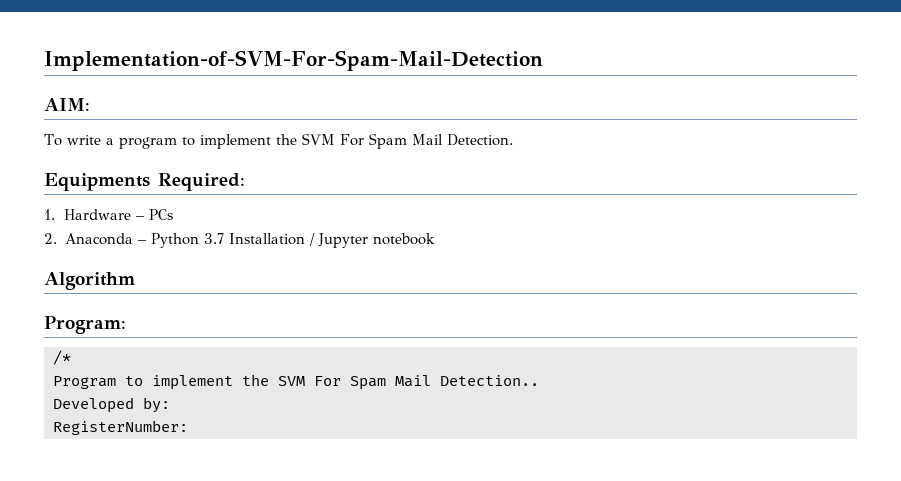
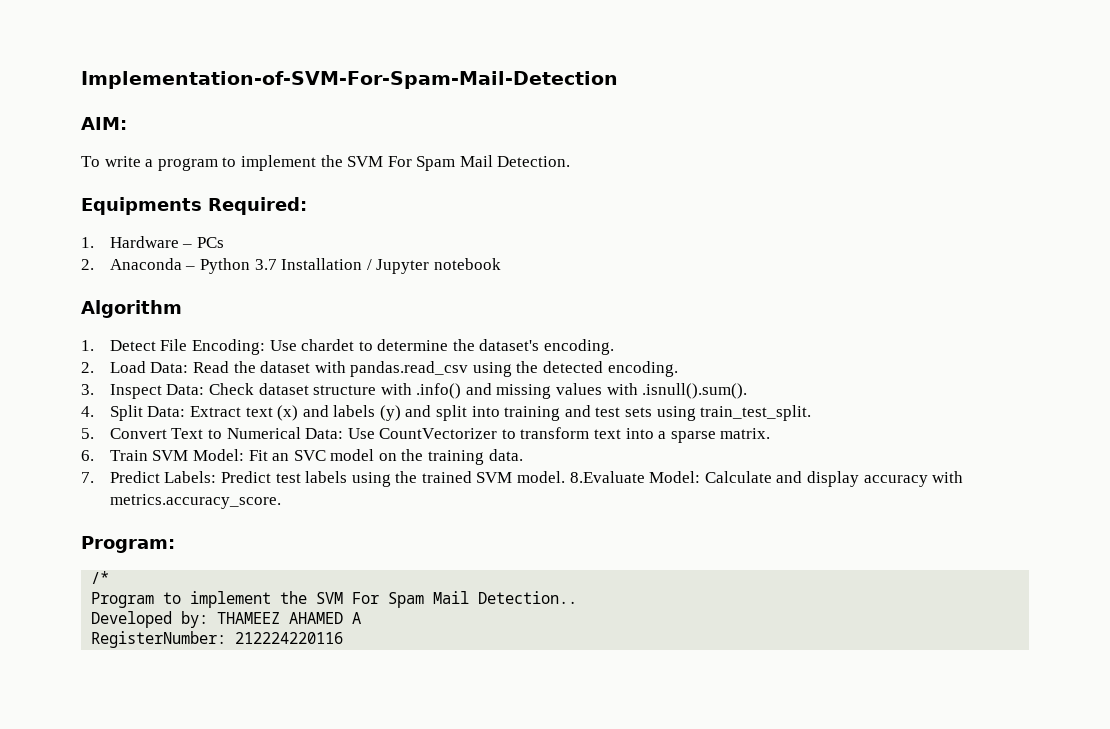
(135, 281) none -> [81,339,615,355] [81,361,678,377] [81,383,748,399] [81,405,812,421] [81,427,771,443] [81,449,523,465] [81,471,964,487] [109,494,281,509] // 1. Detect File Encoding: Use chardet to determine the dataset's encoding. // 2. Load Data: Read the dataset with pandas.read_csv using the detected encoding. // 3. Inspect Data: Check dataset structure with .info() and missing values with .isnull().sum(). // 4. Split Data: Extract text (x) and labels (y) and split into training and test sets using train_test_split. // 5. Convert Text to Numerical Data: Use CountVectorizer to transform text into a sparse matrix. // 6. Train SVM Model: Fit an SVC model on the training data. // 7. Predict Labels: Predict test labels using the trained SVM model. 8.Evaluate Model: Calculate and display accuracy with metrics.accuracy_score.
(170, 405) none -> [217,612,362,624] THAMEEZ AHAMED A
(188, 427) none -> [235,632,344,644] 212224220116

